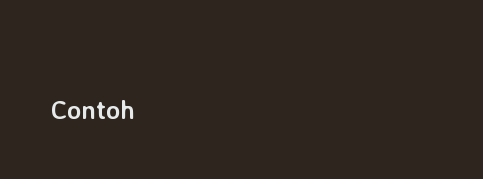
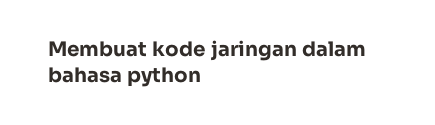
[51,100,135,119] Contoh -> [48,40,367,61] [48,67,202,87] Membuat kode jaringan dalam bahasa python

